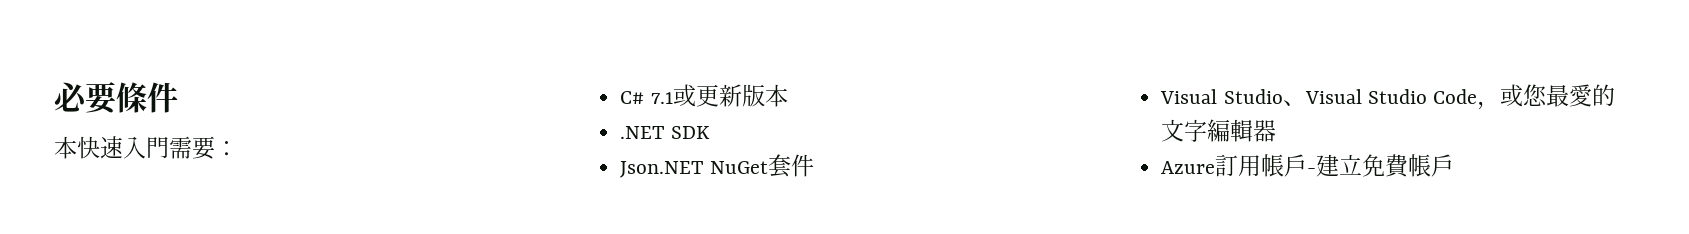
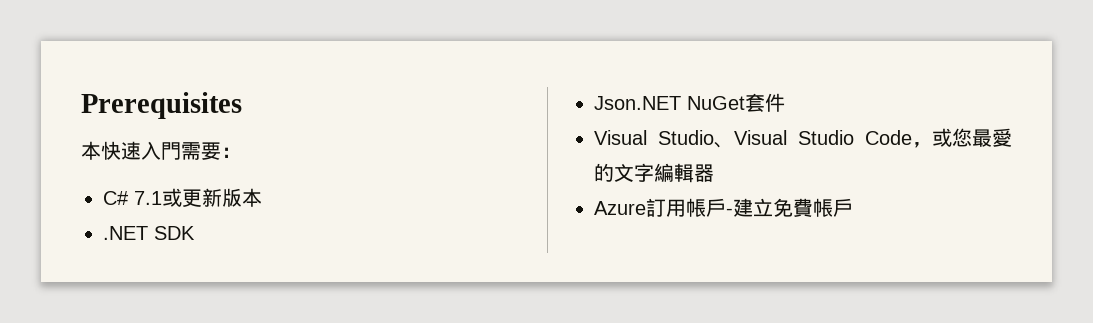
[54,82,178,115] 必要條件 -> [81,92,242,119] Prerequisites

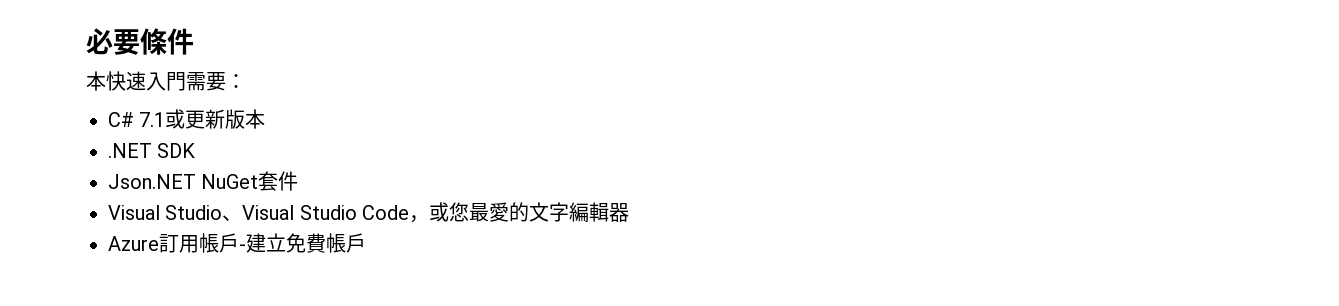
[81,92,242,119] Prerequisites -> [86,28,194,55] 必要條件

